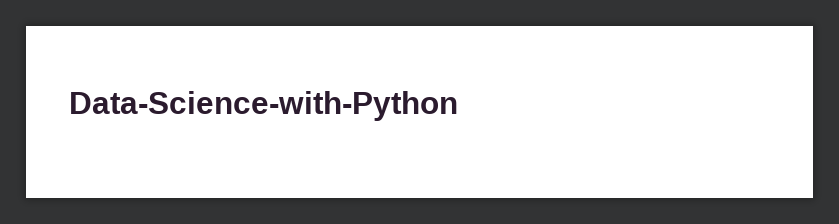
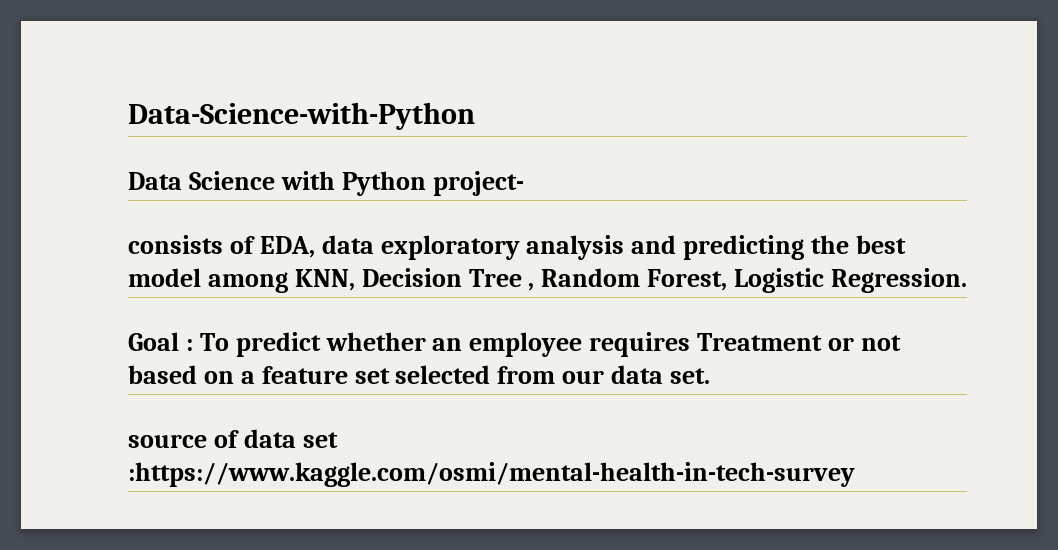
(458, 106) none -> [128,171,524,196] [128,235,906,260] [128,268,967,293] [128,332,901,357] [128,365,710,384] [128,429,338,448] [128,462,855,487] // Data Science with Python project- // consists of EDA, data exploratory analysis and predicting the best model among KNN, Decision Tree , Random Forest, Logistic Regression. // Goal : To predict whether an employee requires Treatment or not based on a feature set selected from our data set. // source of data set :https://www.kaggle.com/osmi/mental-health-in-tech-survey

